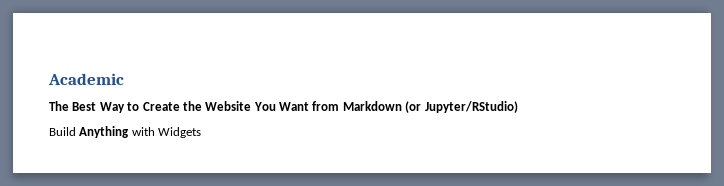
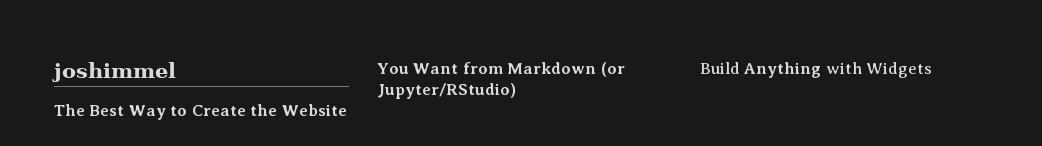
[48,73,124,85] Academic -> [52,62,176,82] joshimmel

